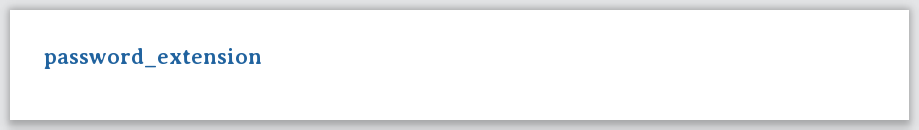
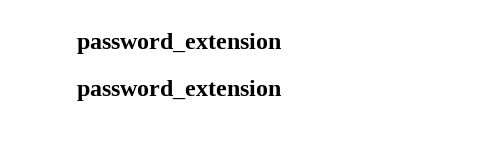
[44,48,262,69] password_extension -> [77,33,281,54] [77,80,281,101] password_extension // password_extension

